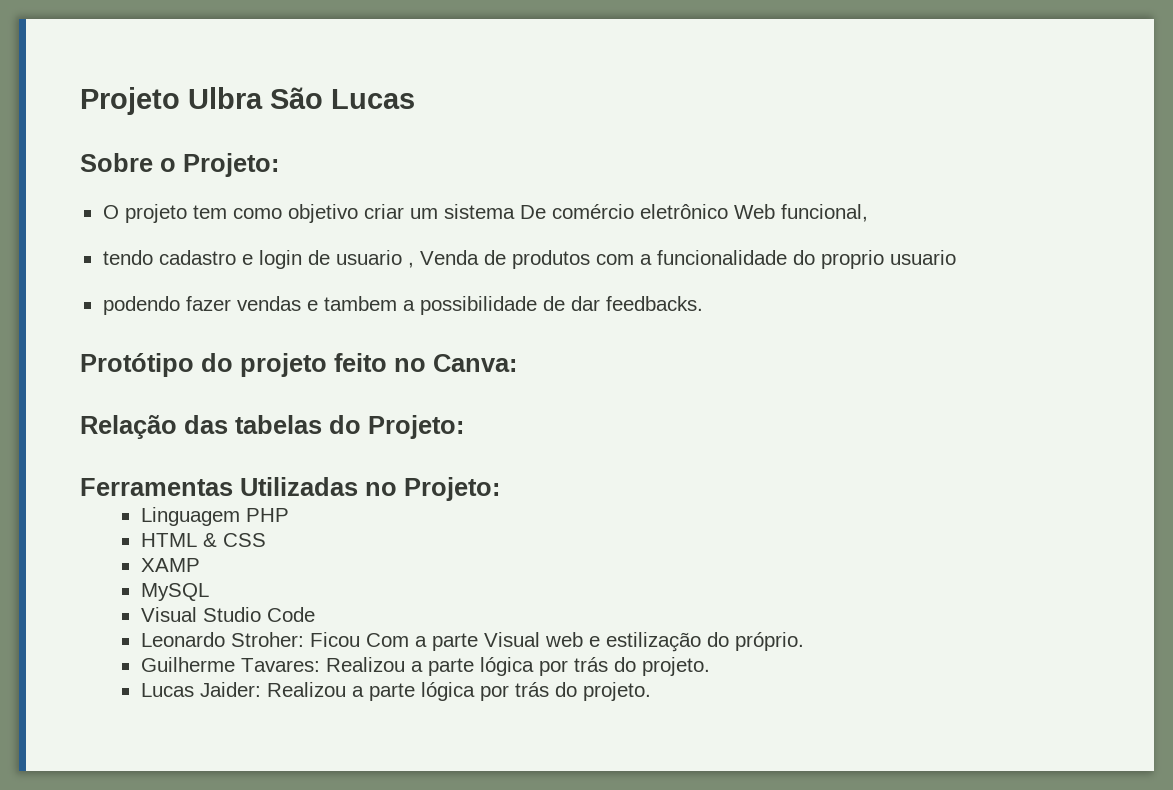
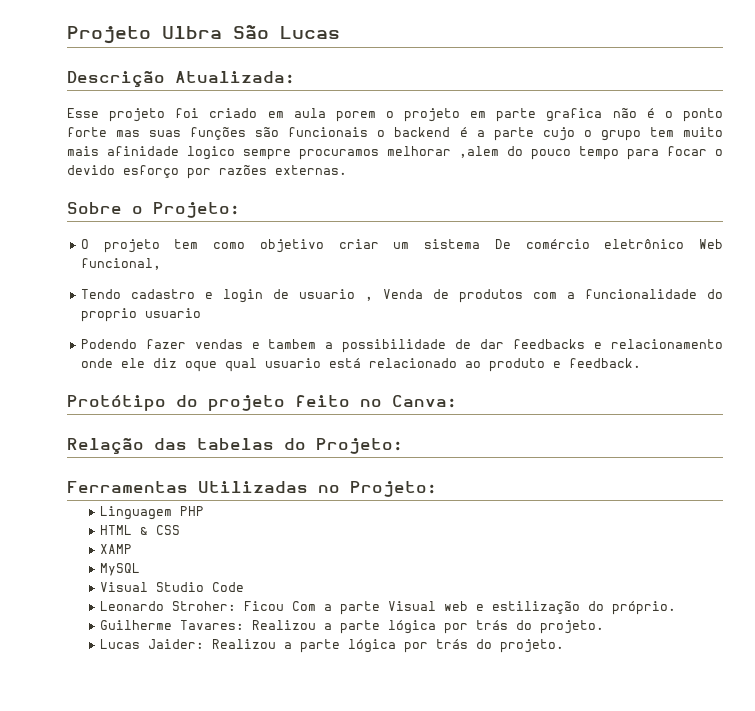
(415, 99) none -> [67,71,295,87] [67,108,723,122] [67,127,724,141] [67,146,723,160] [67,165,347,179] // Descrição Atualizada: // Esse projeto foi criado em aula porem o projeto em parte grafica não é o ponto forte mas suas funções são funcionais o backend é a parte cujo o grupo tem muito mais afinidade logico sempre procuramos melhorar ,alem do pouco tempo para focar o devido esforço por razões externas.
[102,250,153,265] tendo -> [80,289,121,299] Tendo
[102,296,180,315] podendo -> [80,339,137,349] Podendo
[605,296,703,311] feedbacks. -> [513,339,723,349] [80,358,641,372] feedbacks e relacionamento onde ele diz oque qual usuario está relacionado ao produto e feedback.

